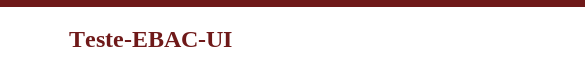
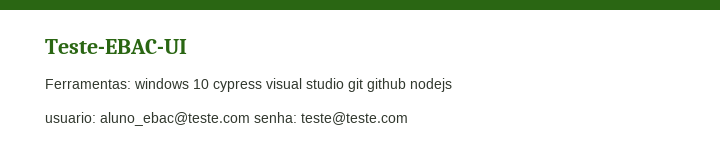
(232, 39) none -> [45,78,452,92] [45,112,408,126] // Ferramentas: windows 10 cypress visual studio git github nodejs // usuario: aluno_ebac@teste.com senha: teste@teste.com

